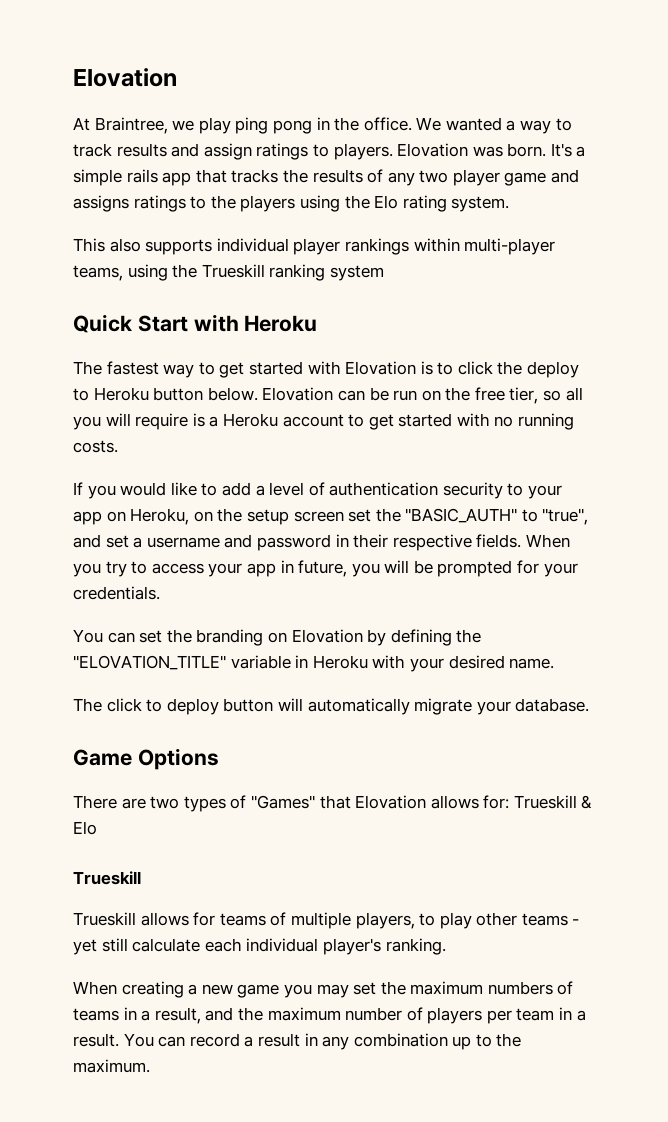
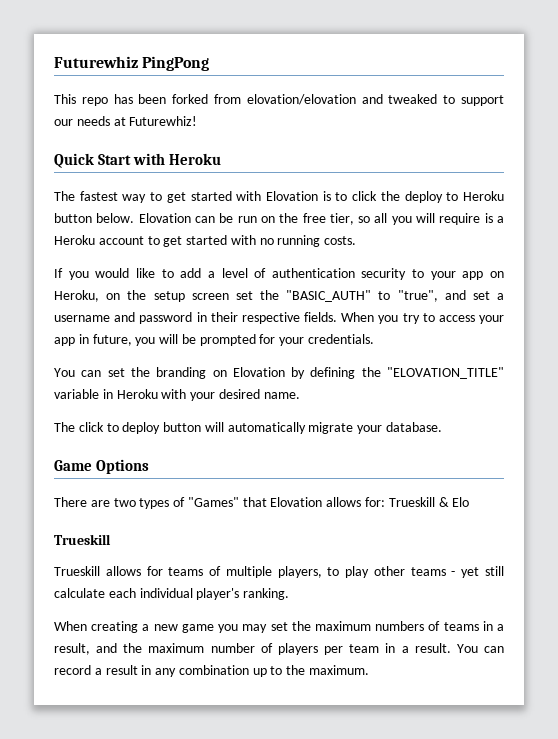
[73,68,177,87] [73,117,572,134] [73,143,586,160] [73,169,580,186] [73,195,510,212] [73,238,556,255] [73,264,384,281] Elovation // At Braintree, we play ping pong in the office. We wanted a way to track results and assign ratings to players. Elovation was born. It's a simple rails app that tracks the results of any two player game and assigns ratings to the players using the Elo rating system. // This also supports individual player rankings within multi-player teams, using the Trueskill ranking system -> [54,56,210,71] [54,94,505,106] [54,116,198,126] Futurewhiz PingPong // This repo has been forked from elovation/elovation and tweaked to support our needs at Futurewhiz!

